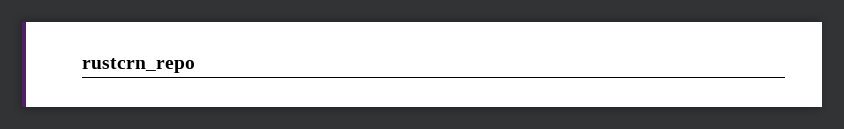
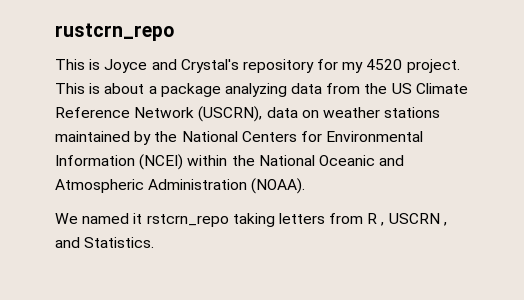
(195, 65) none -> [55,59,460,73] [55,83,468,97] [55,106,441,122] [55,131,424,145] [55,154,405,170] [55,178,306,194] [55,213,447,227] [55,237,155,248] // This is Joyce and Crystal's repository for my 4520 project. This is about a package analyzing data from the US Climate Reference Network (USCRN), data on weather stations maintained by the National Centers for Environmental Information (NCEI) within the National Oceanic and Atmospheric Administration (NOAA). // We named it rstcrn_repo taking letters from R , USCRN , and Statistics.

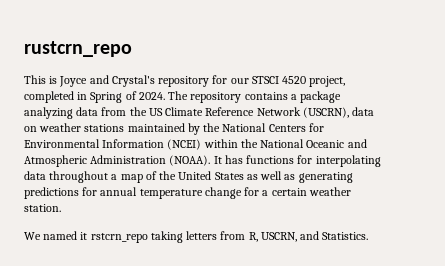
[342,59,460,73] [55,83,145,94] my 4520 project. This is about -> [230,76,346,87] [24,91,288,103] our STSCI 4520 project, completed in Spring of 2024. The repository contains
(306, 186) none -> [213,155,381,167] [24,171,353,183] [24,187,351,199] [24,204,61,212] It has functions for interpolating data throughout a map of the United States as well as generating predictions for annual temperature change for a certain weather station.
[367,213,447,226] R , USCRN , -> [248,232,297,242] R, USCRN,

